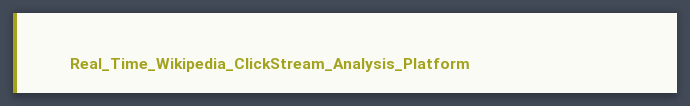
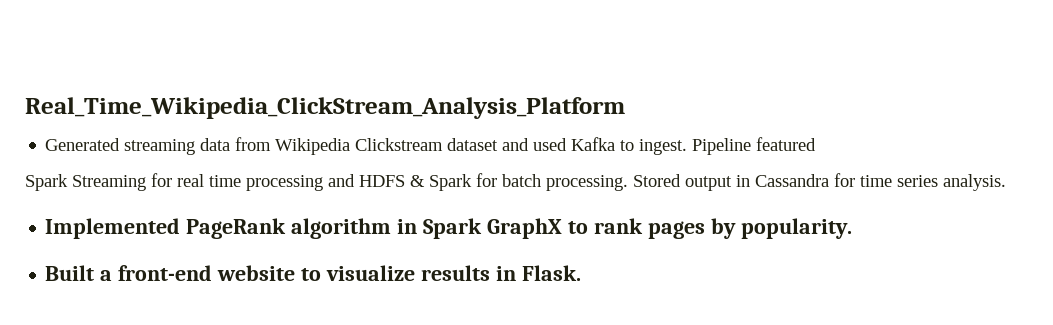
(470, 65) none -> [45,137,817,155] [25,173,1006,191] [45,218,852,239] [45,265,581,281] // Generated streaming data from Wikipedia Clickstream dataset and used Kafka to ingest. Pipeline featured // Spark Streaming for real time processing and HDFS & Spark for batch processing. Stored output in Cassandra for time series analysis. // Implemented PageRank algorithm in Spark GraphX to rank pages by popularity. // Built a front-end website to visualize results in Flask.

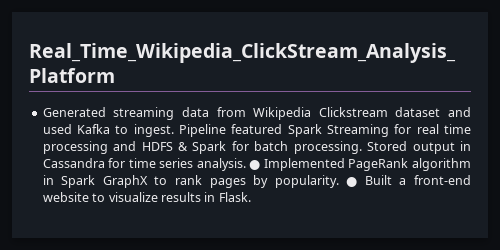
(817, 144) // -> (283, 129) none
(1006, 182) // -> [249,160,261,170] ●
(852, 228) // -> [346,177,358,187] ●

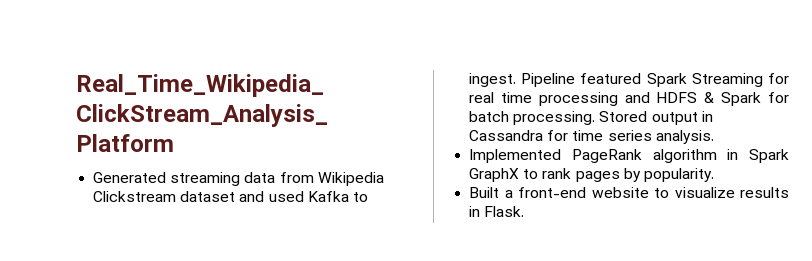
[249,160,261,170] ● -> (714, 137) //
[346,177,358,187] ● -> (714, 175) //

